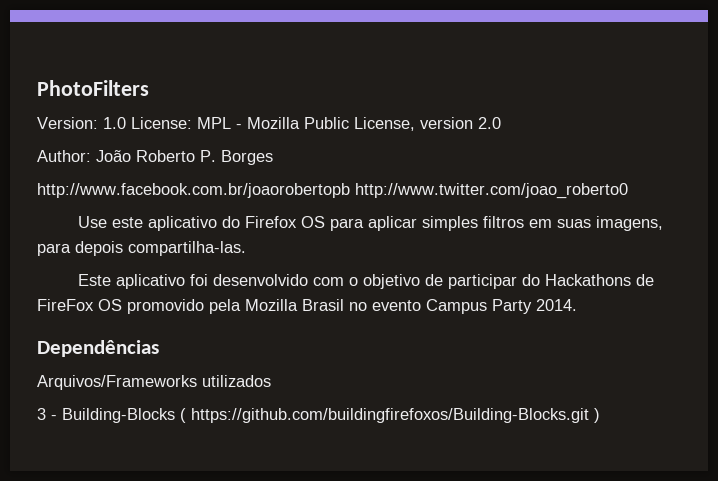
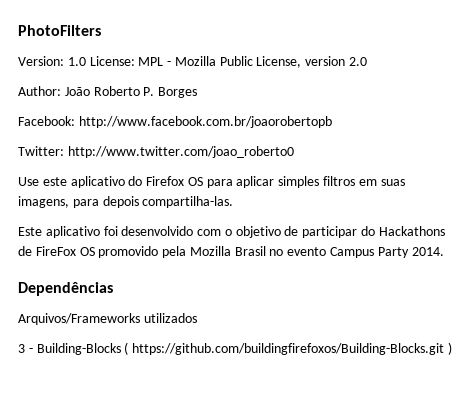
(273, 157) none -> [18,116,75,126] Facebook:
(350, 190) none -> [18,146,64,156] // Twitter:

